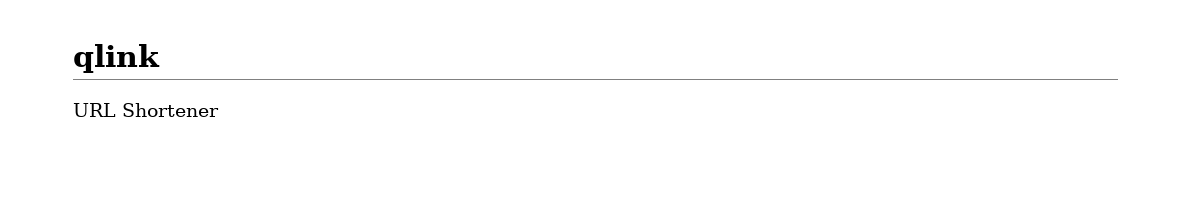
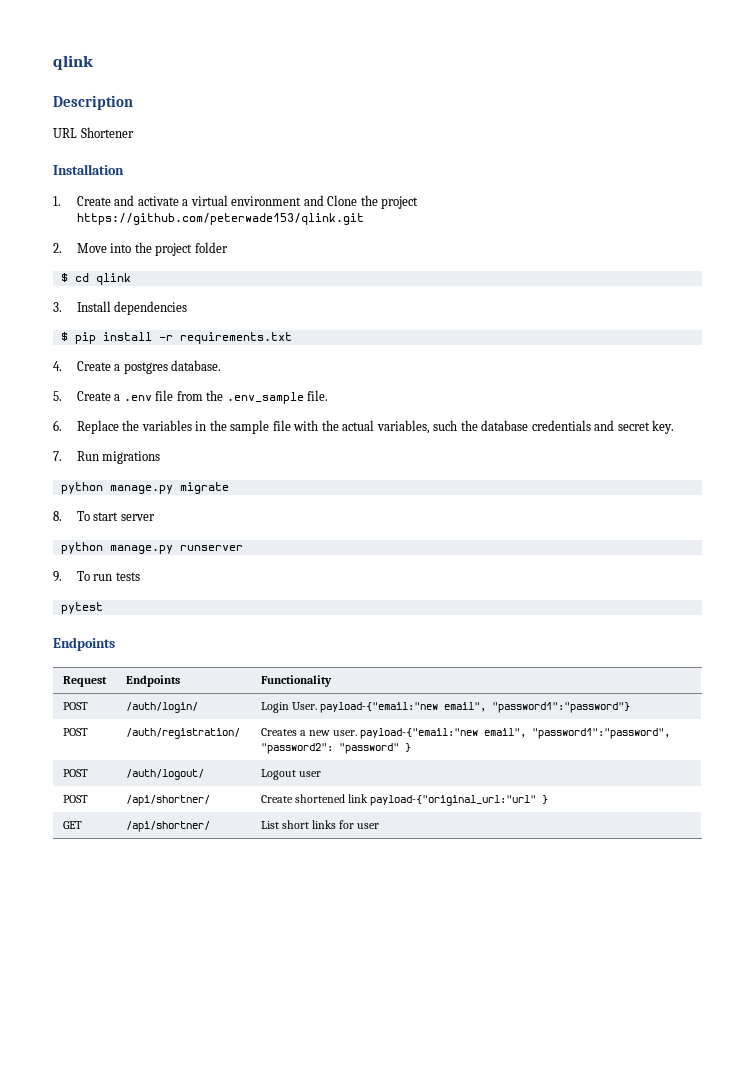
[73,44,160,73] qlink -> [53,55,94,70] [53,95,133,110] qlink // Description
(219, 110) none -> [53,164,124,175] [53,195,419,209] [76,213,364,225] [53,242,228,256] [60,273,131,285] [53,301,188,315] [60,332,292,344] [53,360,222,374] [53,390,329,404] [53,420,675,434] [53,451,161,464] [60,482,229,494] [53,511,155,521] [60,542,243,554] [53,571,140,582] [60,602,103,614] [53,637,115,651] [62,676,107,687] [125,675,180,687] [260,675,332,687] [62,702,88,710] [125,702,198,713] [260,702,630,713] [62,728,88,736] [125,728,240,739] [260,728,671,739] [260,743,411,754] [62,769,88,777] [125,769,204,780] [260,769,321,780] [62,795,88,803] [125,795,210,806] [260,794,549,806] [62,821,82,829] [125,821,210,832] [260,820,380,829] // Installation // 1. Create and activate a virtual environment and Clone the project https://github.com/peterwade153/qlink.git // 2. Move into the project folder // $ cd qlink // 3. Install dependencies // $ pip install -r requirements.txt // 4. Create a postgres database. // 5. Create a .env file from the .env_sample file. // 6. Replace the variables in the sample file with the actual variables, such the database credentials and secret key. // 7. Run migrations // python manage.py migrate // 8. To start server // python manage.py runserver // 9. To run tests // pytest // Endpoints // Request | Endpoints | Functionality // POST | /auth/login/ | Login User. payload-{"email:"new email", "password1":"password"} // POST | /auth/registration/ | Creates a new user. payload-{"email:"new email", "password1":"password", "password2": "password" } // POST | /auth/logout/ | Logout user // POST | /api/shortner/ | Create shortened link payload-{"original_url:"url" } // GET | /api/shortner/ | List short links for user

